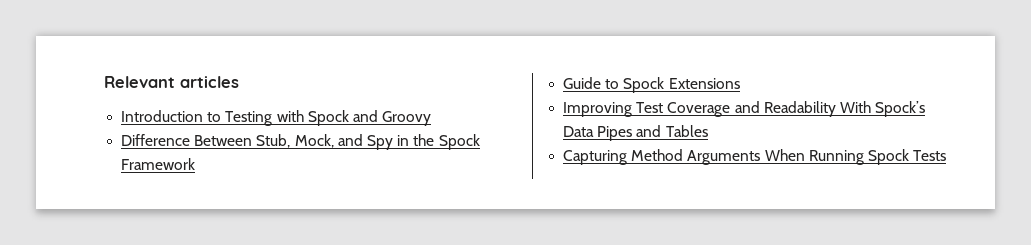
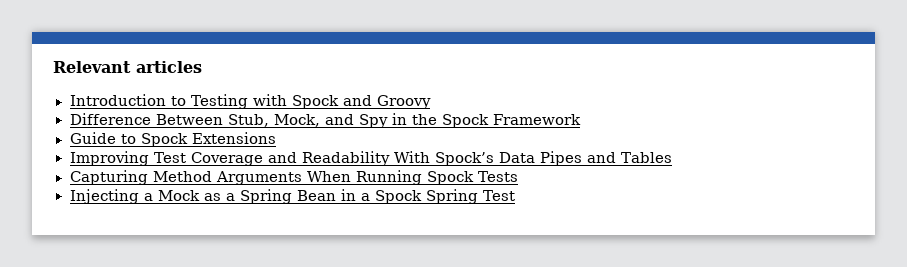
(947, 155) none -> [69,189,516,204] // Injecting a Mock as a Spring Bean in a Spock Spring Test

